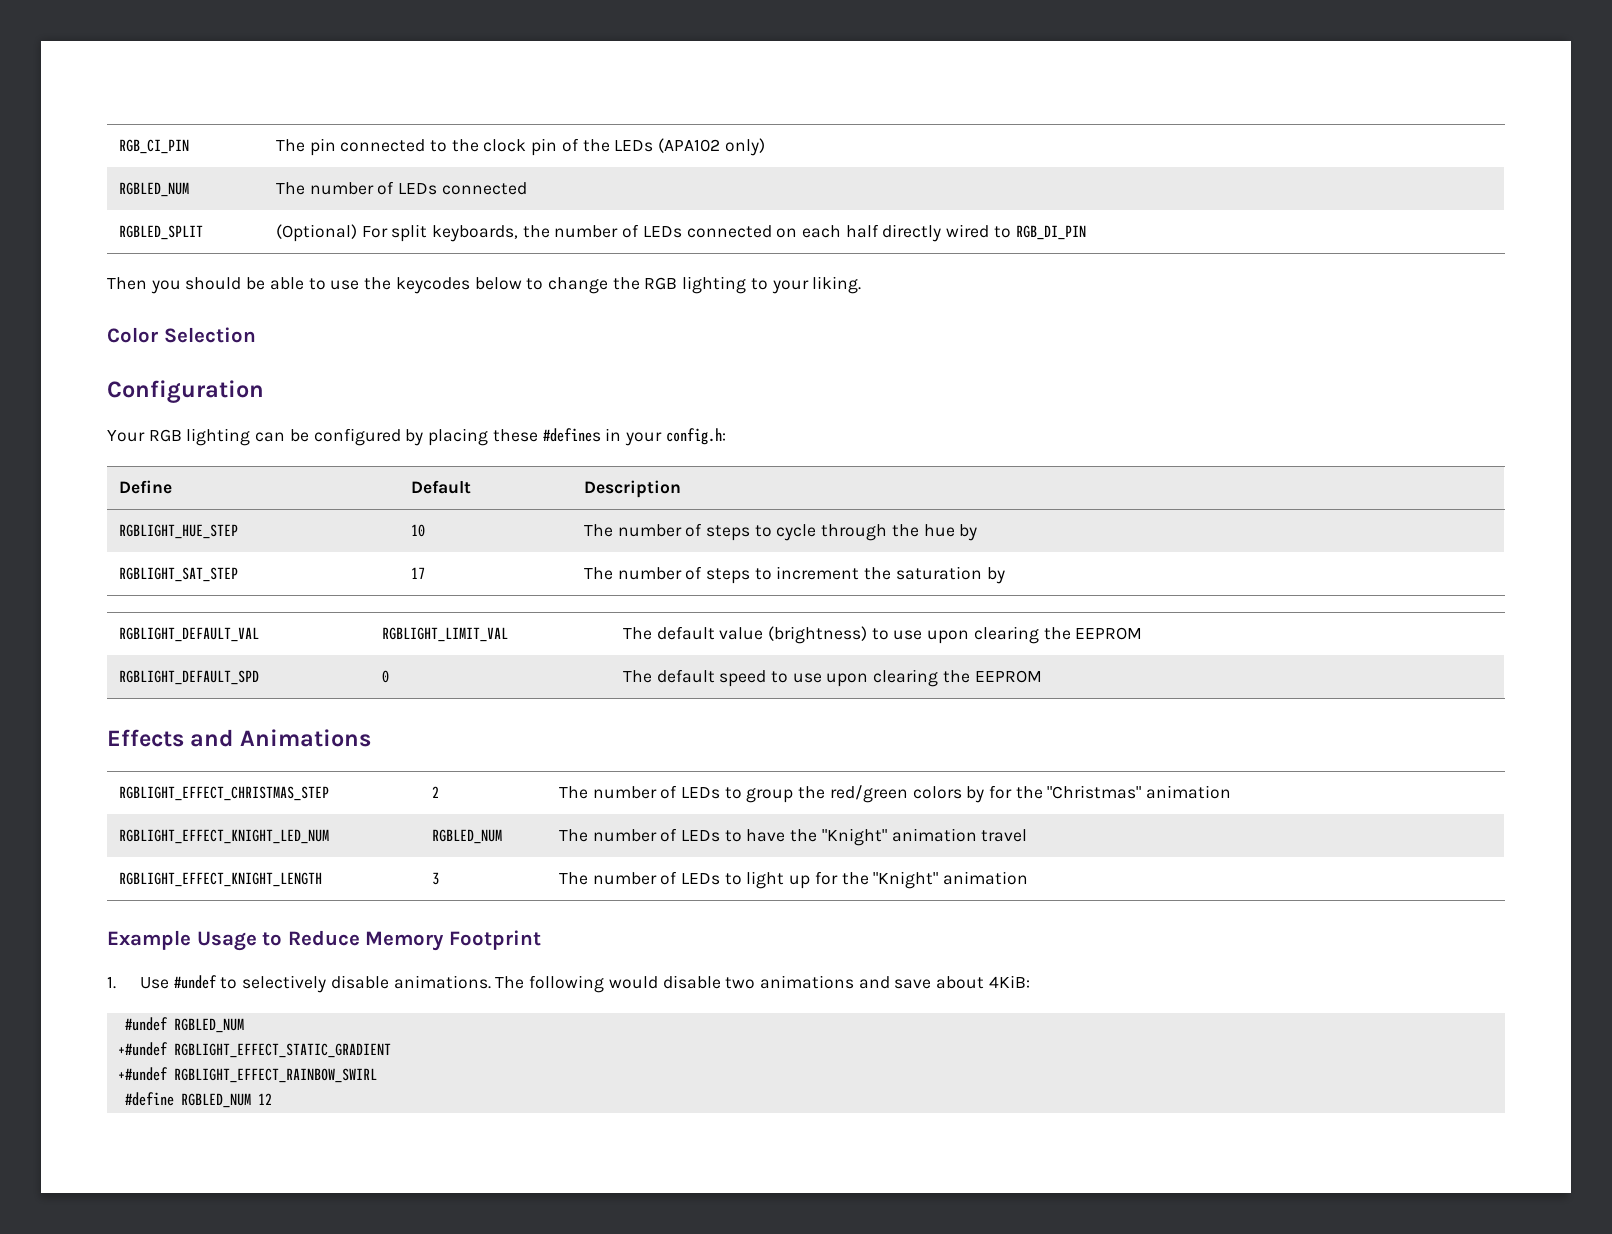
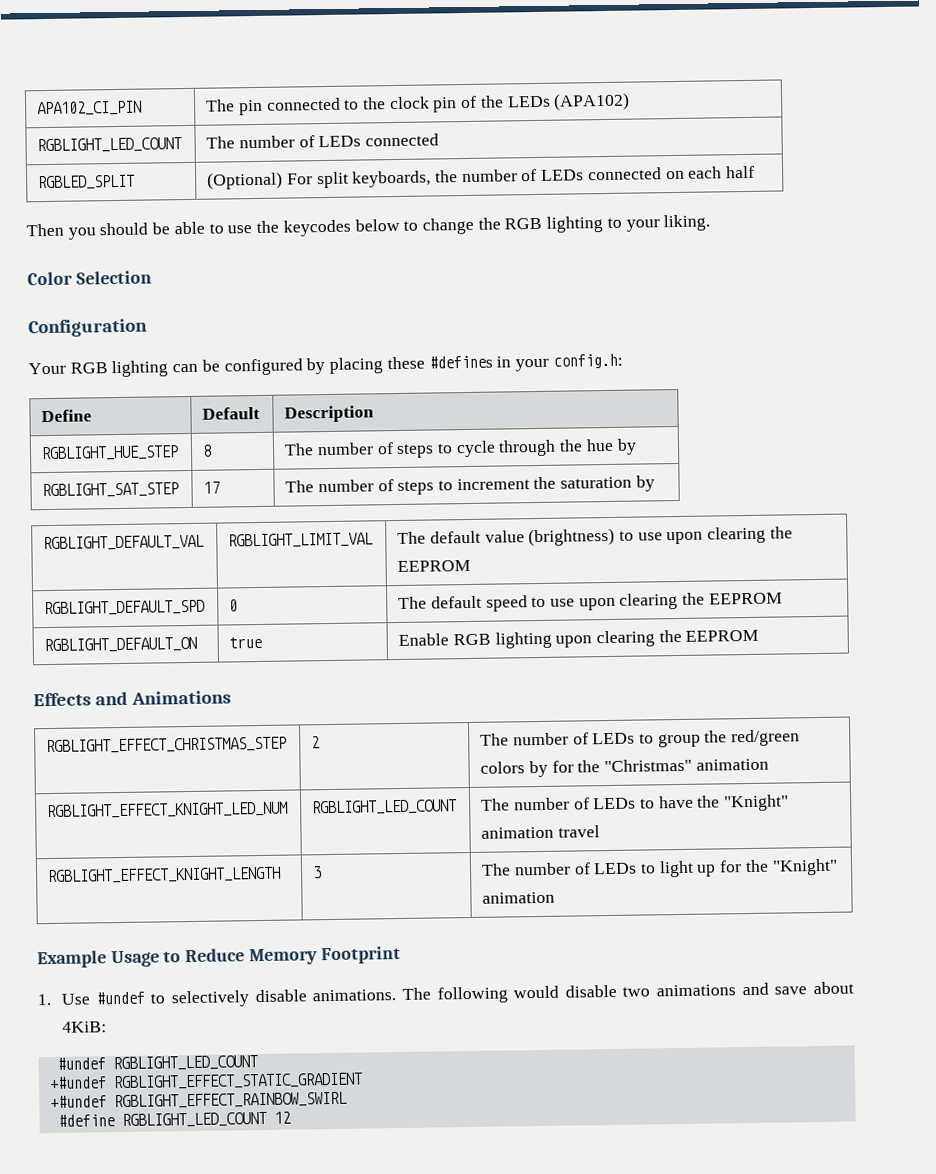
[118,139,189,154] RGB_CI_PIN -> [37,100,143,117] APA102_CI_PIN
[658,138,765,156] [118,182,189,197] (APA102 only) // RGBLED_NUM -> [553,92,631,111] [37,137,183,154] (APA102) // RGBLIGHT_LED_COUNT
[882,224,1086,242] directly wired to RGB_DI_PIN -> (756, 172) none
[410,524,425,537] 10 -> [202,444,213,457] 8
(1042, 676) none -> [44,636,198,654] [229,636,263,649] [398,629,760,649] // RGBLIGHT_DEFAULT_ON | true | Enable RGB lighting upon clearing the EEPROM
[431,829,502,844] RGBLED_NUM -> [312,799,458,816] RGBLIGHT_LED_COUNT
[173,1018,244,1033] RGBLED_NUM -> [112,1055,258,1072] RGBLIGHT_LED_COUNT
[180,1093,251,1108] RGBLED_NUM -> [121,1111,267,1129] RGBLIGHT_LED_COUNT

